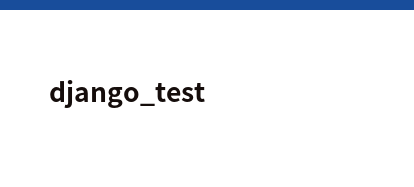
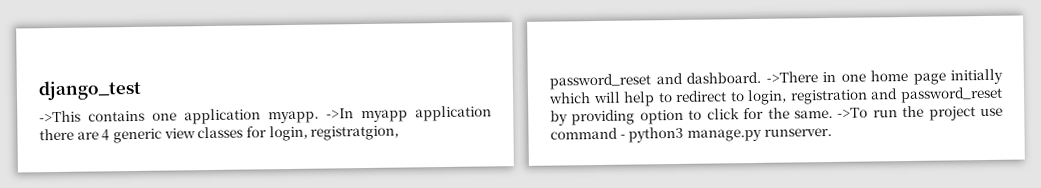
(205, 94) none -> [39,105,492,125] [39,125,400,144] [549,68,1003,90] [548,86,1003,107] [550,105,1003,126] [550,126,832,143] // ->This contains one application myapp. ->In myapp application there are 4 generic view classes for login, registratgion, password_reset and dashboard. ->There in one home page initially which will help to redirect to login, registration and password_reset by providing option to click for the same. ->To run the project use command - python3 manage.py runserver.

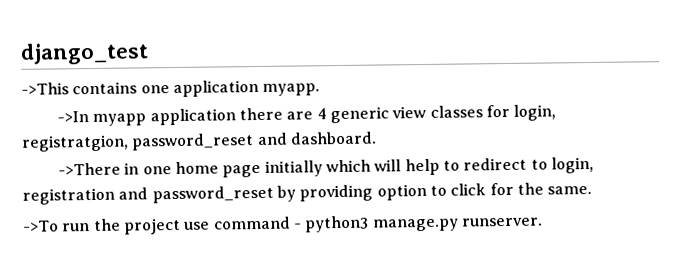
(319, 117) none -> (321, 89) //
(761, 77) none -> (377, 138) //
(833, 114) none -> (593, 190) //

